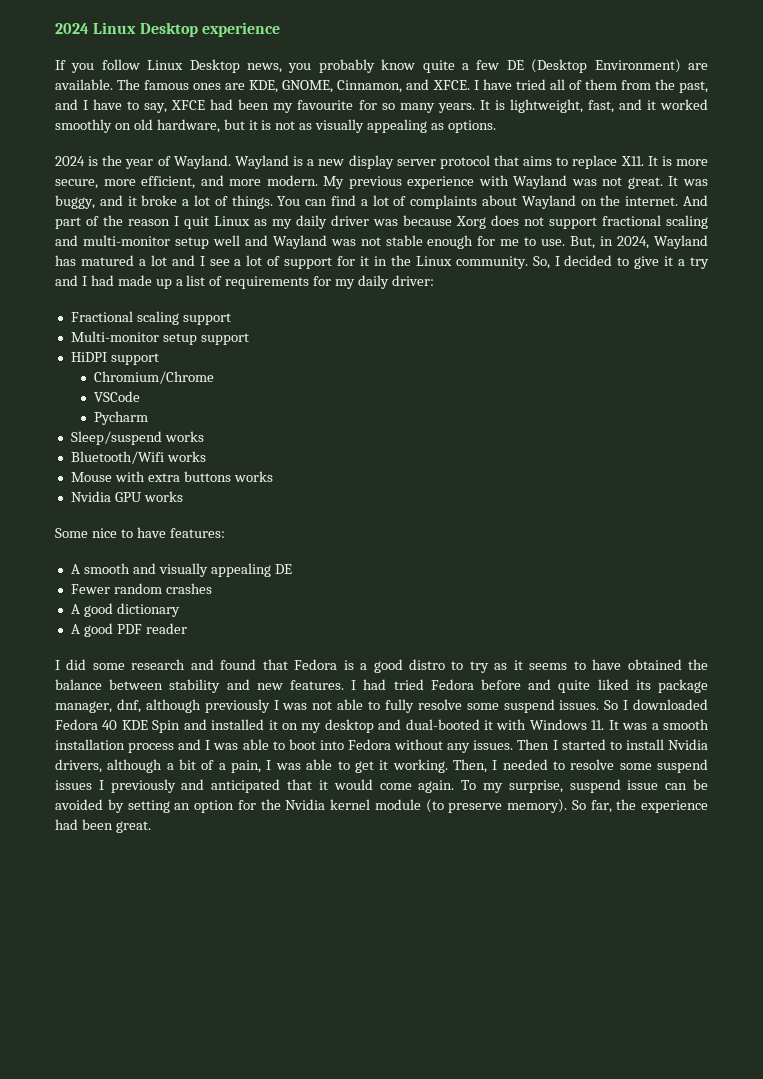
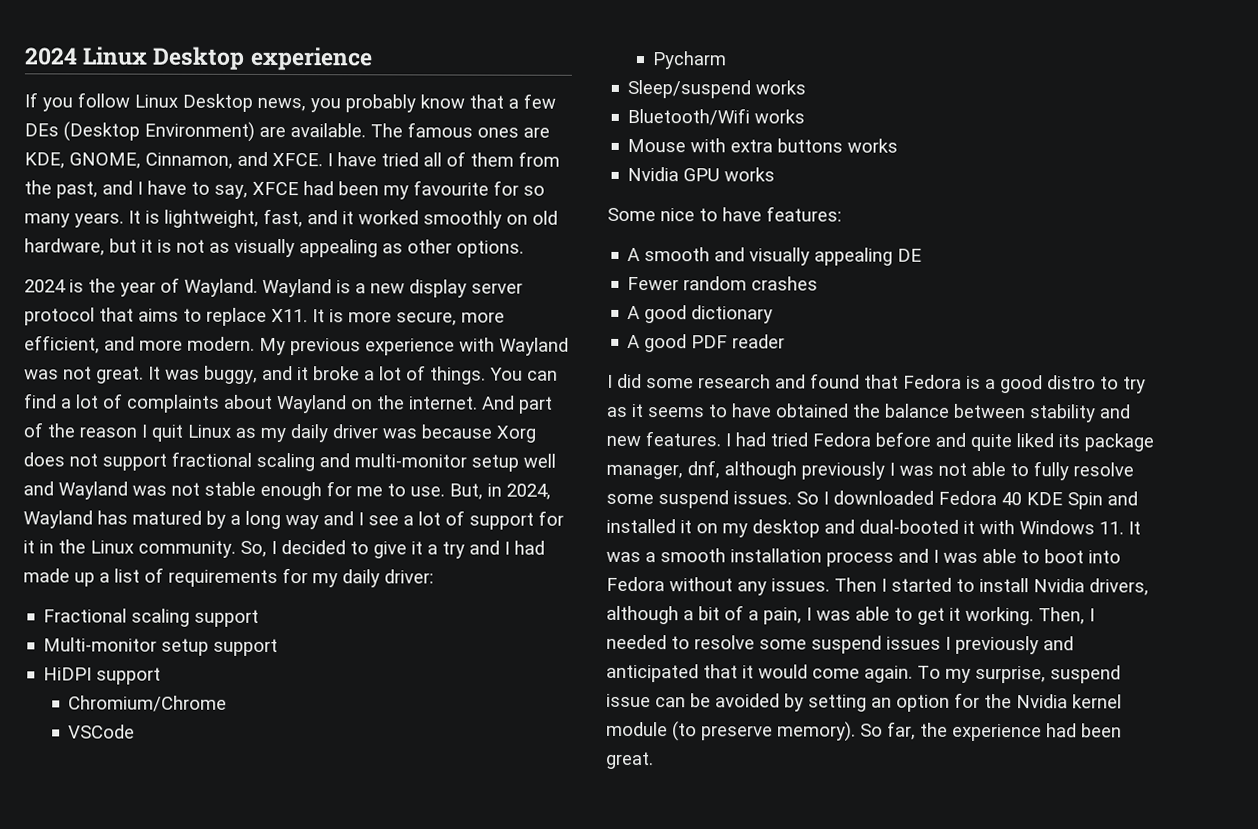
[422,60,455,73] quite -> [469,94,504,109] that
[506,60,524,70] DE -> [24,123,59,137] DEs
(445, 126) none -> [407,239,452,254] other
[138,255,167,266] a lot -> [206,510,319,530] by a long way

